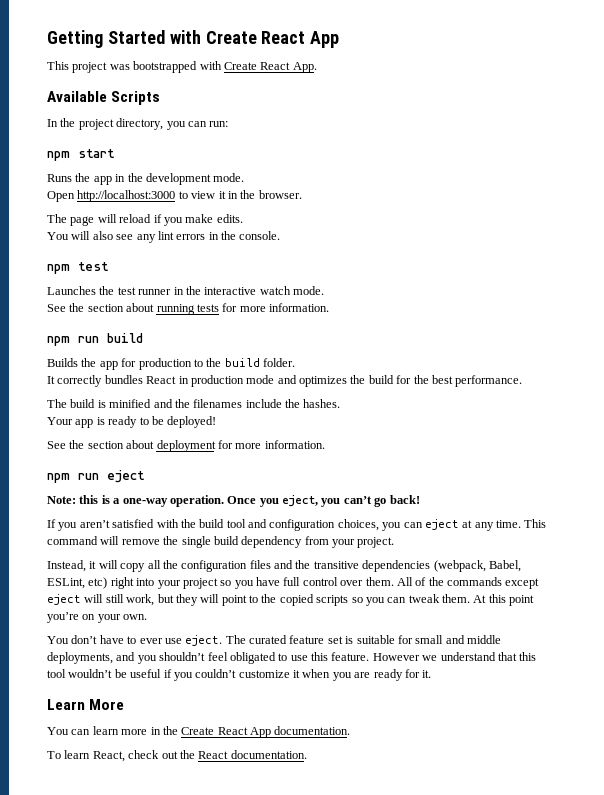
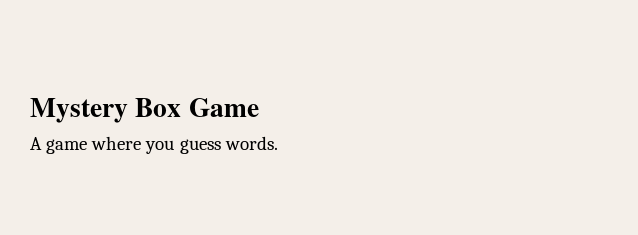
[47,30,340,48] [47,61,317,73] [47,91,161,105] [47,118,229,130] [47,149,115,161] [47,173,245,185] [47,190,302,202] [47,214,243,226] [47,231,281,243] [47,262,109,274] [47,286,324,295] [47,303,329,315] [47,333,143,346] [47,358,295,370] [47,375,523,387] [47,399,341,408] [47,416,217,428] [47,440,325,452] [47,470,145,483] [47,495,420,507] [47,519,547,531] [47,536,395,548] [47,560,521,572] [47,577,540,589] [47,594,535,606] [47,612,148,623] [47,635,501,646] [47,652,537,664] [47,669,432,681] [47,699,125,710] [47,726,351,738] [47,750,307,762] Getting Started with Create React App // This project was bootstrapped with Create React App. // Available Scripts // In the project directory, you can run: // npm start // Runs the app in the development mode. // Open http://localhost:3000 to view it in the browser. // The page will reload if you make edits. // You will also see any lint errors in the console. // npm test // Launches the test runner in the interactive watch mode. // See the section about running tests for more information. // npm run build // Builds the app for production to the build folder. // It correctly bundles React in production mode and optimizes the build for the best performance. // The build is minified and the filenames include the hashes. // Your app is ready to be deployed! // See the section about deployment for more information. // npm run eject // Note: this is a one-way operation. Once you eject, you can’t go back! // If you aren’t satisfied with the build tool and configuration choices, you can eject at any time. This command will remove the single build dependency from your project. // Instead, it will copy all the configuration files and the transitive dependencies (webpack, Babel, ESLint, etc) right into your project so you have full control over them. All of the commands except eject will still work, but they will point to the copied scripts so you can tweak them. At this point you’re on your own. // You don’t have to ever use eject. The curated feature set is suitable for small and middle deployments, and you shouldn’t feel obligated to use this feature. However we understand that this tool wouldn’t be useful if you couldn’t customize it when you are ready for it. // Learn More // You can learn more in the Create React App documentation. // To learn React, check out the React documentation. -> [30,98,259,123] [30,136,278,154] Mystery Box Game // A game where you guess words.

